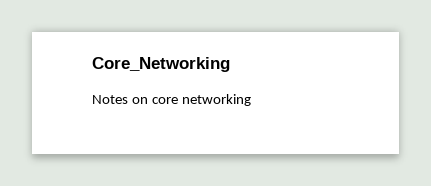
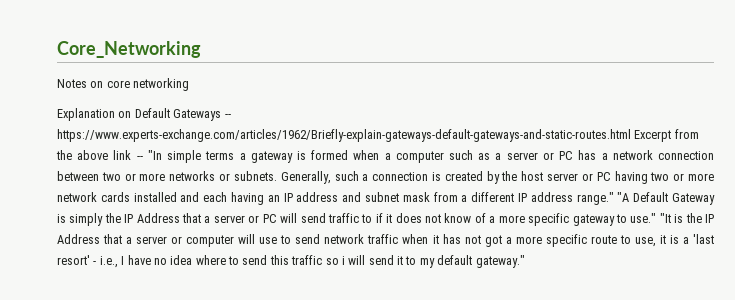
(251, 100) none -> [57,108,231,121] [57,129,699,142] [56,150,714,163] [57,171,715,184] [57,192,715,205] [57,213,714,226] [57,234,715,247] [57,255,525,268] // Explanation on Default Gateways -- https://www.experts-exchange.com/articles/1962/Briefly-explain-gateways-default-gateways-and-static-routes.html Excerpt from the above link -- "In simple terms a gateway is formed when a computer such as a server or PC has a network connection between two or more networks or subnets. Generally, such a connection is created by the host server or PC having two or more network cards installed and each having an IP address and subnet mask from a different IP address range." "A Default Gateway is simply the IP Address that a server or PC will send traffic to if it does not know of a more specific gateway to use." "It is the IP Address that a server or computer will use to send network traffic when it has not got a more specific route to use, it is a 'last resort' - i.e., I have no idea where to send this traffic so i will send it to my default gateway."

